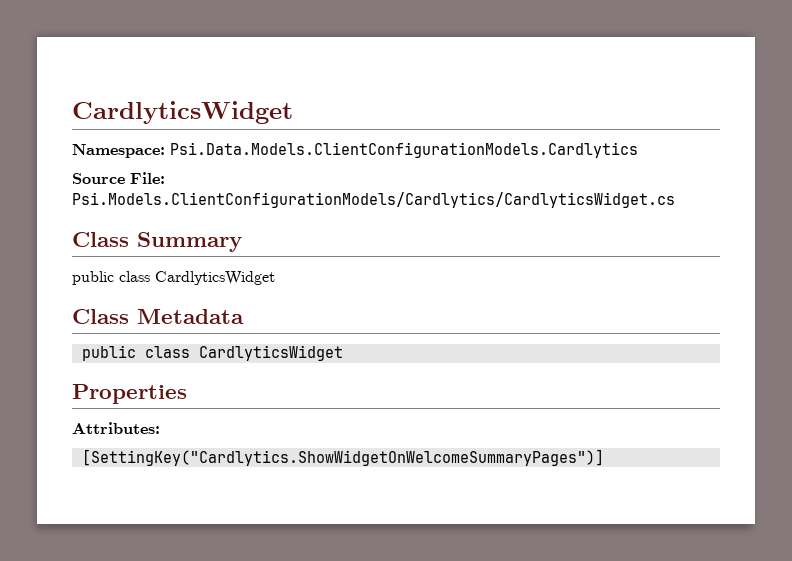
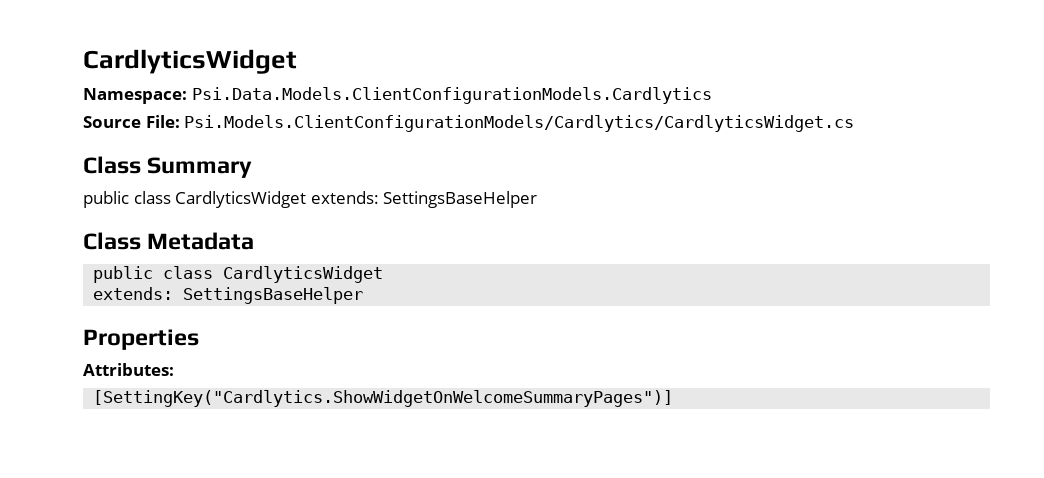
(275, 278) none -> [310,191,538,208] extends: SettingsBaseHelper
(343, 353) none -> [93,287,364,304] // extends: SettingsBaseHelper

